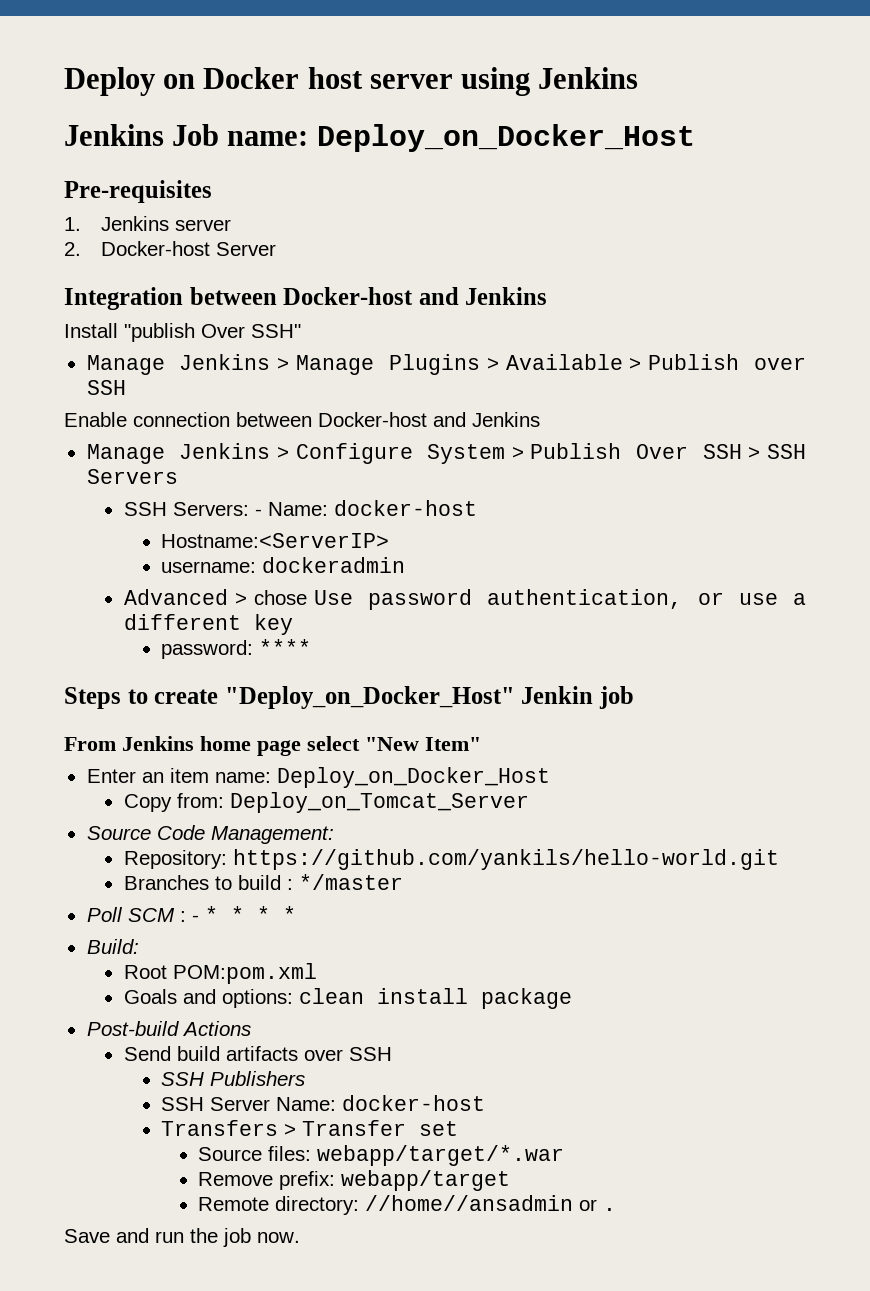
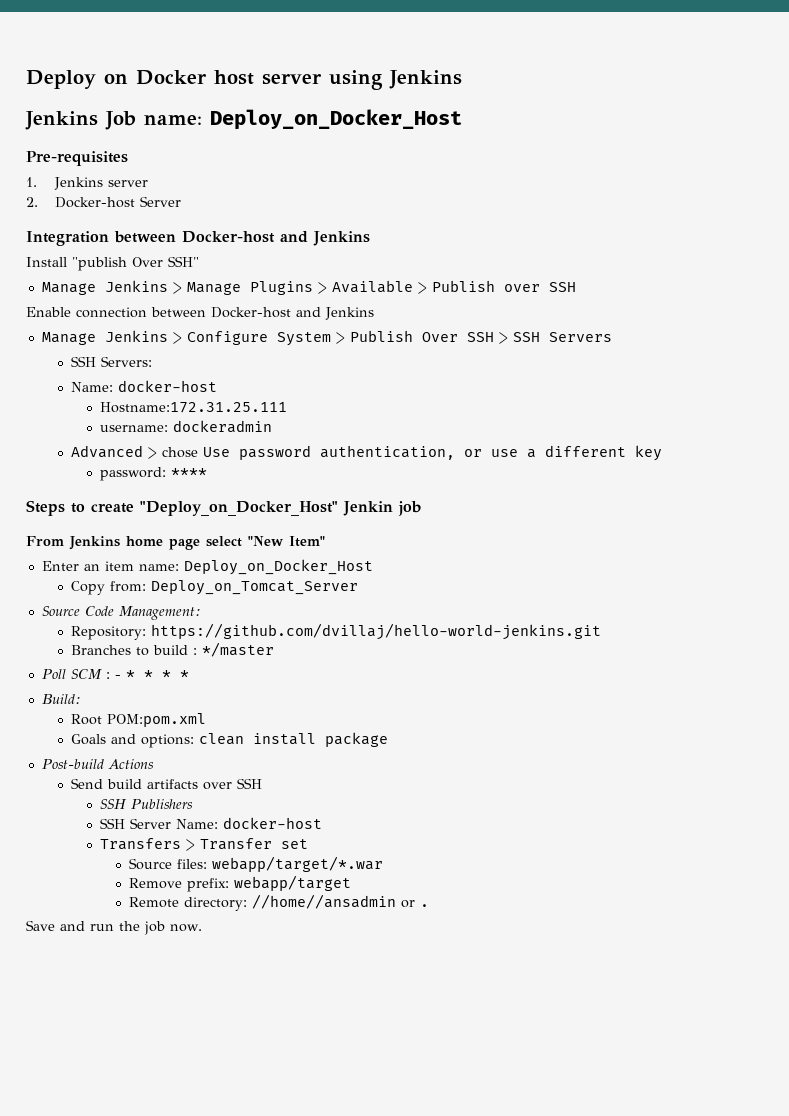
[254,500,477,516] [161,533,390,548] - Name: docker-host // Hostname:<ServerIP> -> [70,380,217,392] [99,402,287,413] // Name: docker-host // Hostname:172.31.25.111
[232,849,779,870] https://github.com/yankils/hello-world.git -> [150,623,601,640] https://github.com/dvillaj/hello-world-jenkins.git

